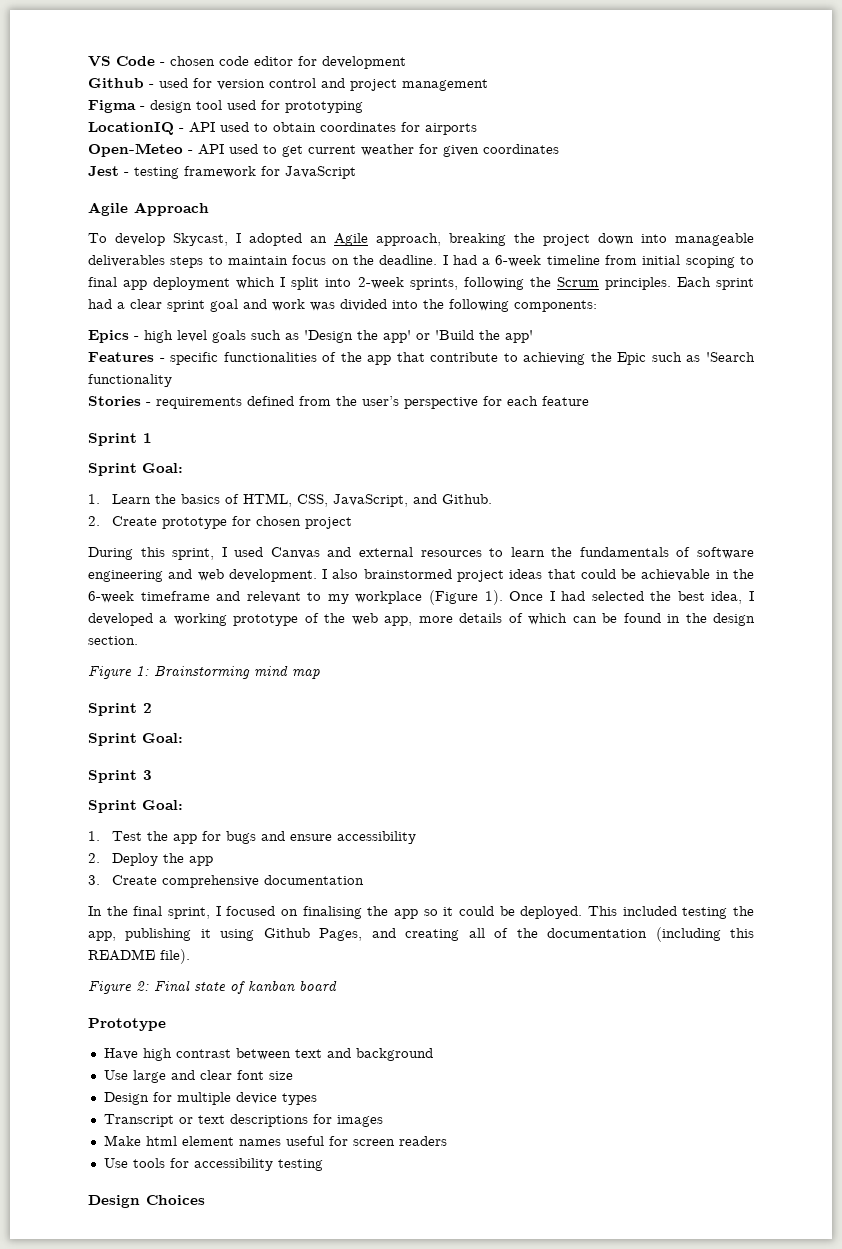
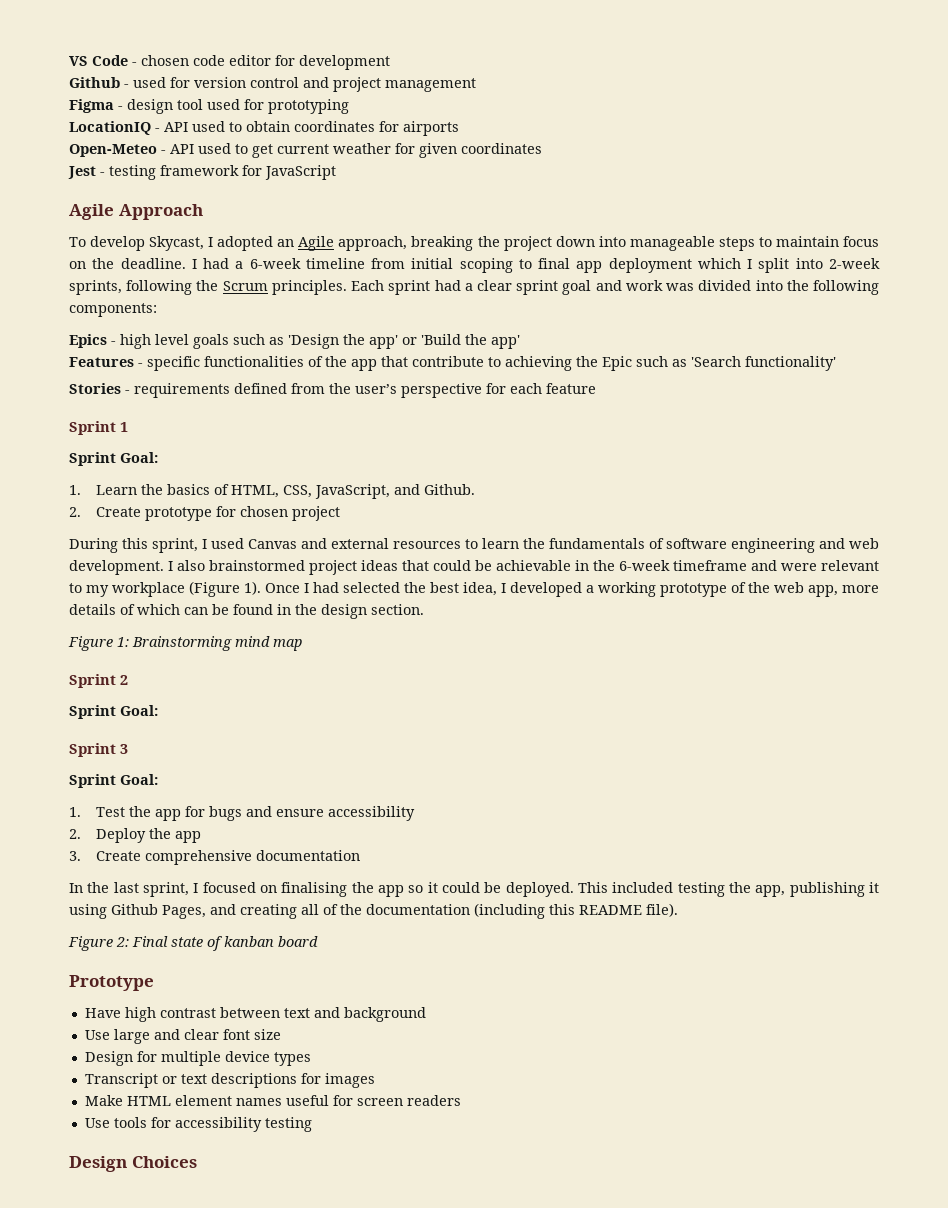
[88,255,165,267] deliverables -> (715, 243) none
[88,374,172,387] functionality -> [745,356,836,371] functionality'
(241, 596) none -> [781,563,817,571] were
[133,906,163,916] final -> [113,882,139,893] last
[145,1136,177,1146] html -> [126,1096,171,1106] HTML

